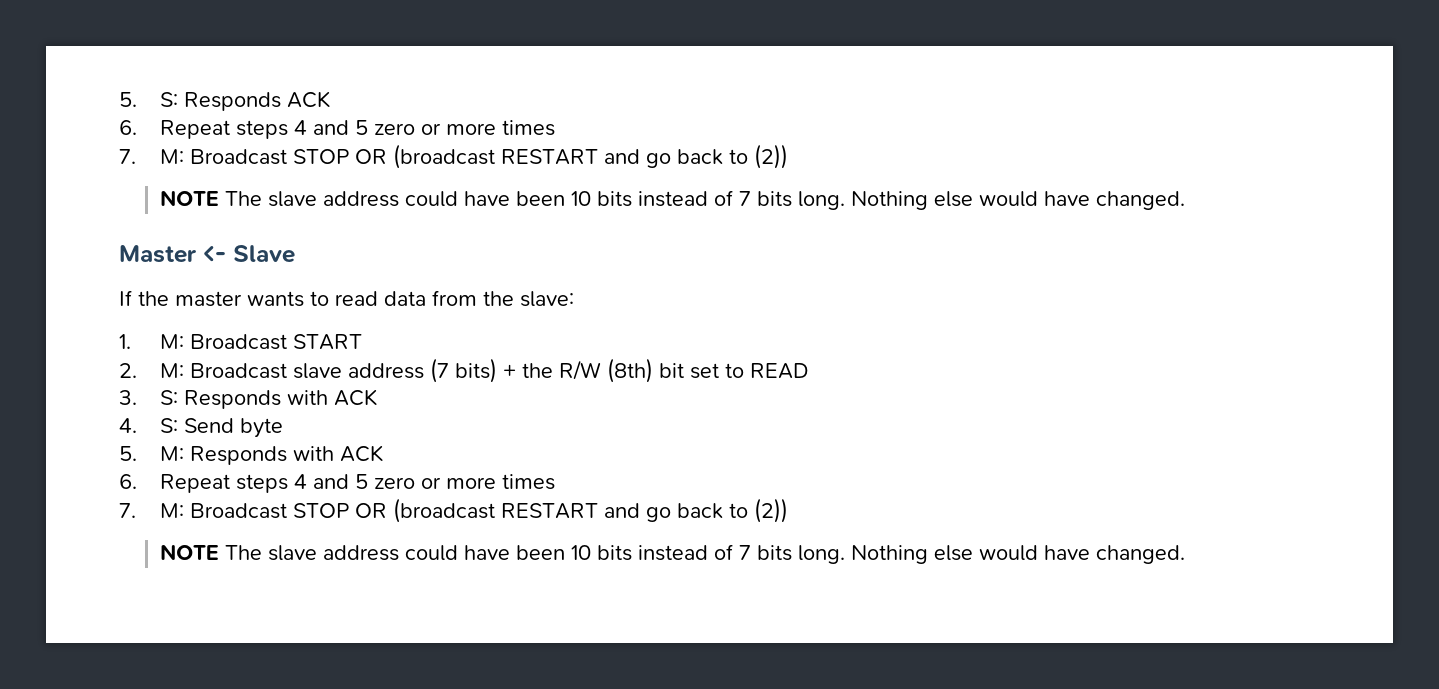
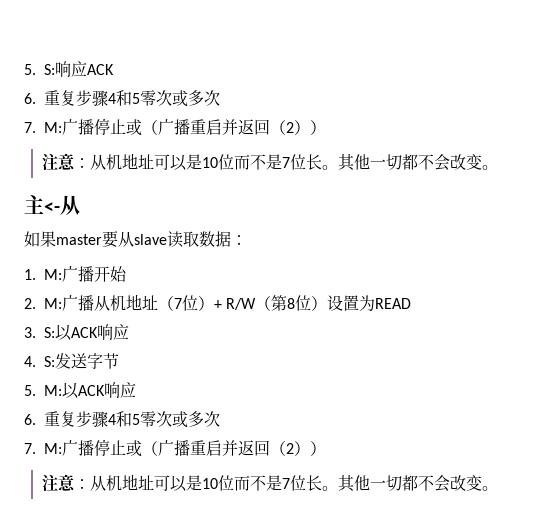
[184,91,331,111] [119,120,556,139] [119,144,789,169] [160,190,1186,210] [119,245,295,263] [119,290,574,307] Responds ACK // 6. Repeat steps 4 and 5 zero or more times // 7. M: Broadcast STOP OR (broadcast RESTART and go back to (2)) // NOTE The slave address could have been 10 bits instead of 7 bits long. Nothing else would have changed. // Master <- Slave // If the master wants to read data from the slave: -> [55,61,114,77] [24,90,220,107] [24,118,326,136] [41,153,498,171] [24,195,80,215] [24,231,247,248] 响应ACK // 6.重复步骤4和5零次或多次 // 7. M:广播停止或（广播重启并返回（2）） // 注意：从机地址可以是10位而不是7位长。其他一切都不会改变。 // 主<-从 // 如果master要从slave读取数据：
[190,334,363,350] Broadcast START -> [62,266,127,282] 广播开始
[190,358,745,383] Broadcast slave address (7 bits) + the R/W (8th) bit set to -> [62,294,376,311] 广播从机地址（7位）+ R/W（第8位）设置为
[184,389,378,409] Responds with ACK -> [55,324,129,341] 以ACK响应
[184,418,284,438] Send byte -> [55,353,119,369] 发送字节
[190,445,384,465] [119,474,556,493] [119,498,789,523] [160,544,1186,564] Responds with ACK // 6. Repeat steps 4 and 5 zero or more times // 7. M: Broadcast STOP OR (broadcast RESTART and go back to (2)) // NOTE The slave address could have been 10 bits instead of 7 bits long. Nothing else would have changed. -> [62,382,136,399] [24,411,220,428] [24,439,326,457] [41,474,498,492] 以ACK响应 // 6.重复步骤4和5零次或多次 // 7. M:广播停止或（广播重启并返回（2）） // 注意：从机地址可以是10位而不是7位长。其他一切都不会改变。

